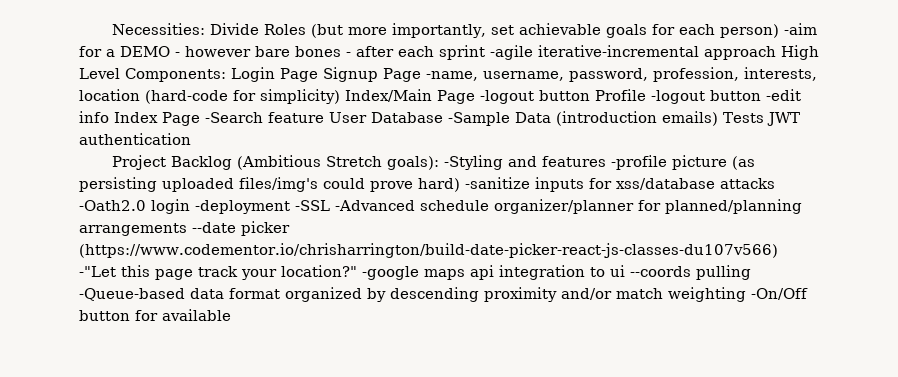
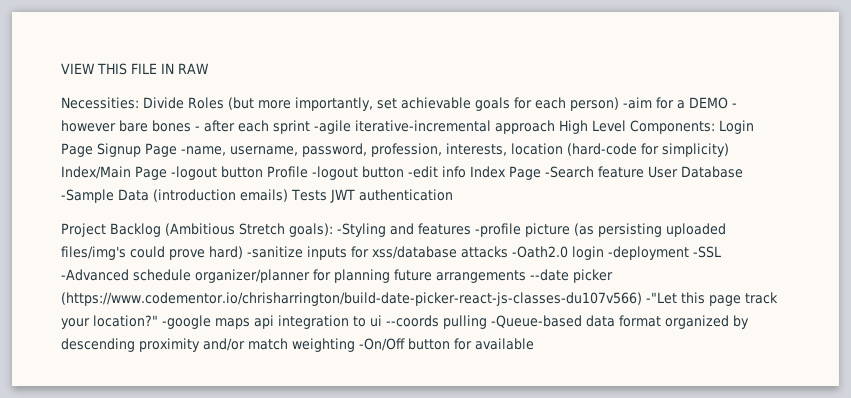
(112, 29) none -> [61,63,209,75] VIEW THIS FILE IN RAW //
[665,199,802,214] planned/planning -> [334,269,432,283] planning future

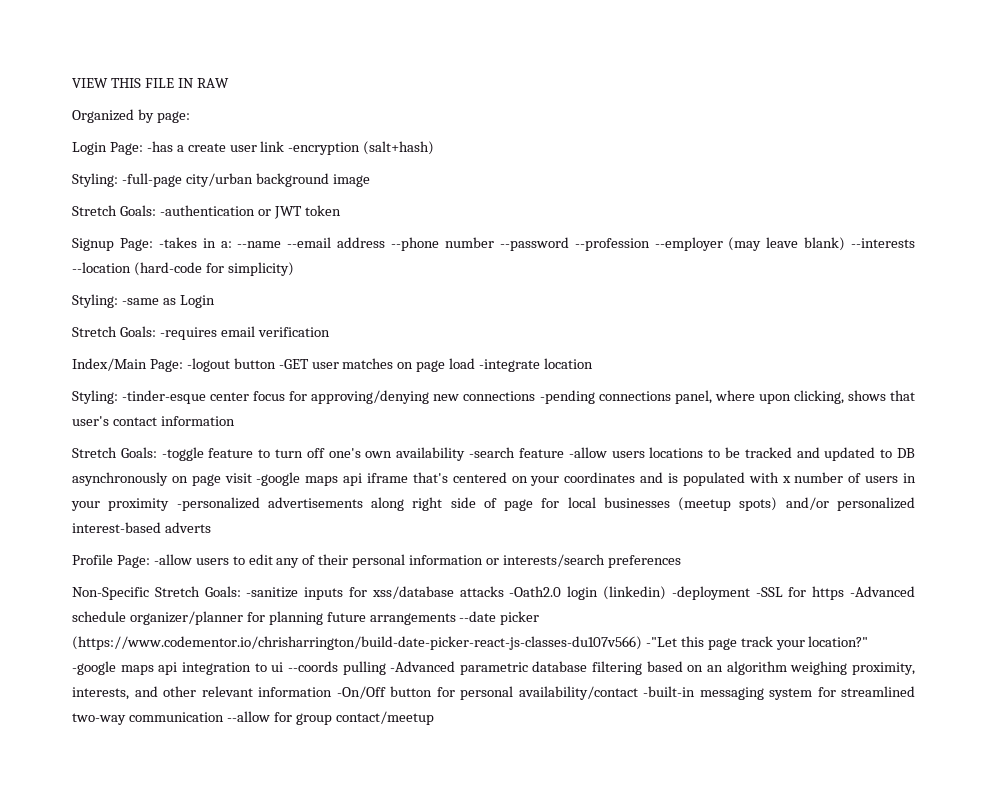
[61,97,737,111] [61,120,754,134] [61,143,729,157] [61,166,743,180] [61,189,453,203] [61,223,726,237] [61,246,243,260] Necessities: Divide Roles (but more importantly, set achievable goals for each person) -aim for a DEMO - however bare bones - after each sprint -agile iterative-incremental approach High Level Components: Login Page Signup Page -name, username, password, profession, interests, location (hard-code for simplicity) Index/Main Page -logout button Profile -logout button -edit info Index Page -Search feature User Database -Sample Data (introduction emails) Tests JWT authentication // Project Backlog (Ambitious Stretch goals): -Styling and features -profile picture (as persisting uploaded files/img's could prove hard) -> [72,109,190,123] [72,141,435,155] [72,173,370,187] [72,205,341,219] [72,237,915,251] [72,262,294,276] [72,294,215,308] [72,326,330,340] [72,358,594,372] [72,390,916,404] [72,416,235,426] [72,447,916,461] [72,472,917,486] [71,497,915,511] [72,522,211,533] [72,554,681,568] [72,586,241,600] Organized by page: // Login Page: -has a create user link -encryption (salt+hash) // Styling: -full-page city/urban background image // Stretch Goals: -authentication or JWT token // Signup Page: -takes in a: --name --email address --phone number --password --profession --employer (may leave blank) --interests --location (hard-code for simplicity) // Styling: -same as Login // Stretch Goals: -requires email verification // Index/Main Page: -logout button -GET user matches on page load -integrate location // Styling: -tinder-esque center focus for approving/denying new connections -pending connections panel, where upon clicking, shows that user's contact information // Stretch Goals: -toggle feature to turn off one's own availability -search feature -allow users locations to be tracked and updated to DB asynchronously on page visit -google maps api iframe that's centered on your coordinates and is populated with x number of users in your proximity -personalized advertisements along right side of page for local businesses (meetup spots) and/or personalized interest-based adverts // Profile Page: -allow users to edit any of their personal information or interests/search preferences // Non-Specific Stretch Goals:
(604, 253) none -> [603,586,666,600] (linkedin)
(721, 252) none -> [788,586,845,600] for https
[491,315,749,329] [61,338,534,352] -Queue-based data format organized by descending proximity and/or match weighting -On/Off button for available -> [390,661,915,675] [72,686,915,700] [72,711,434,725] -Advanced parametric database filtering based on an algorithm weighing proximity, interests, and other relevant information -On/Off button for personal availability/contact -built-in messaging system for streamlined two-way communication --allow for group contact/meetup

